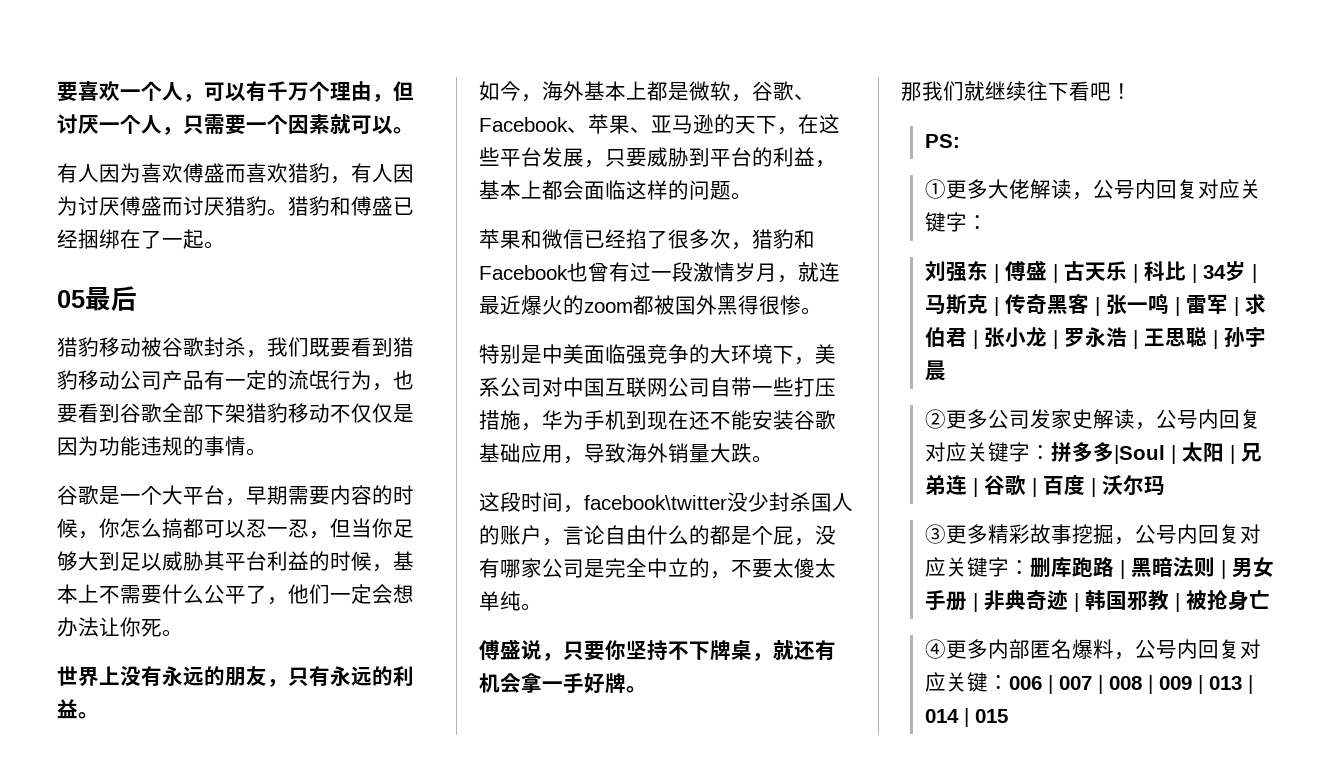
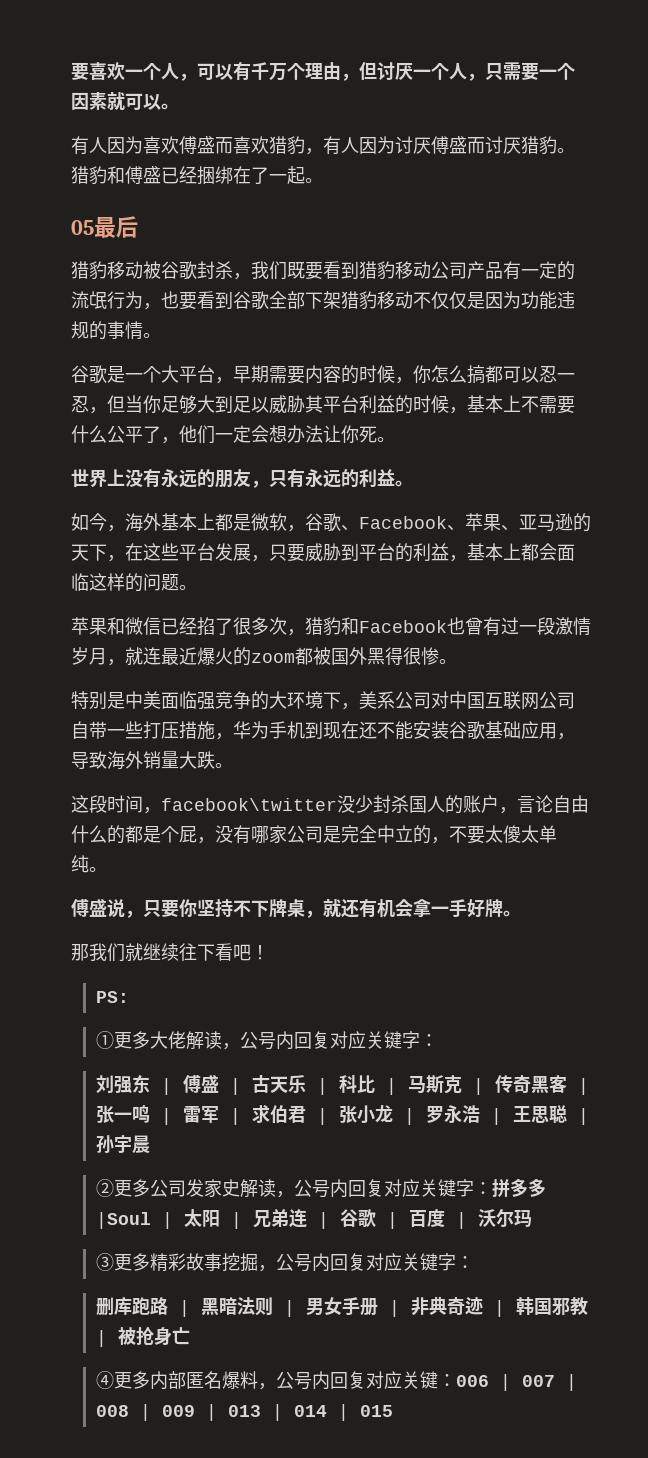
[1202,261,1257,283] 34岁 | -> (398, 1086) none
(1030, 567) none -> (475, 1262) //

